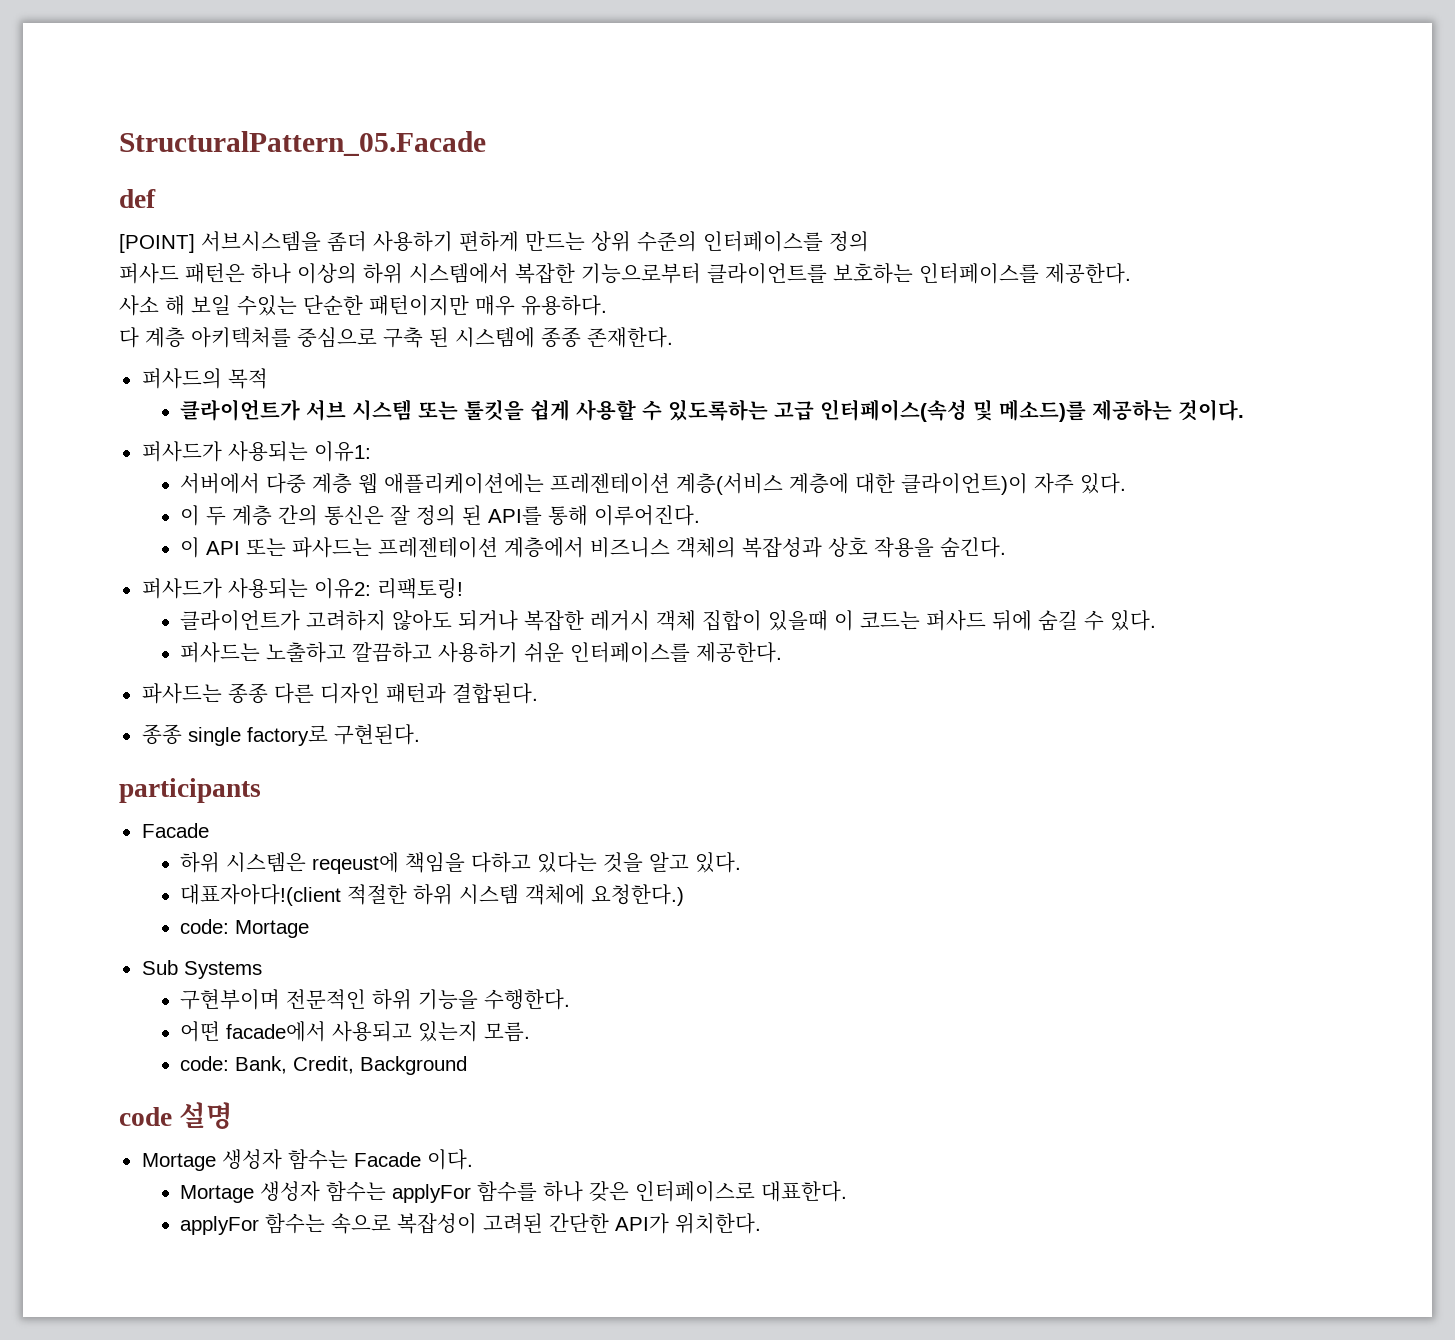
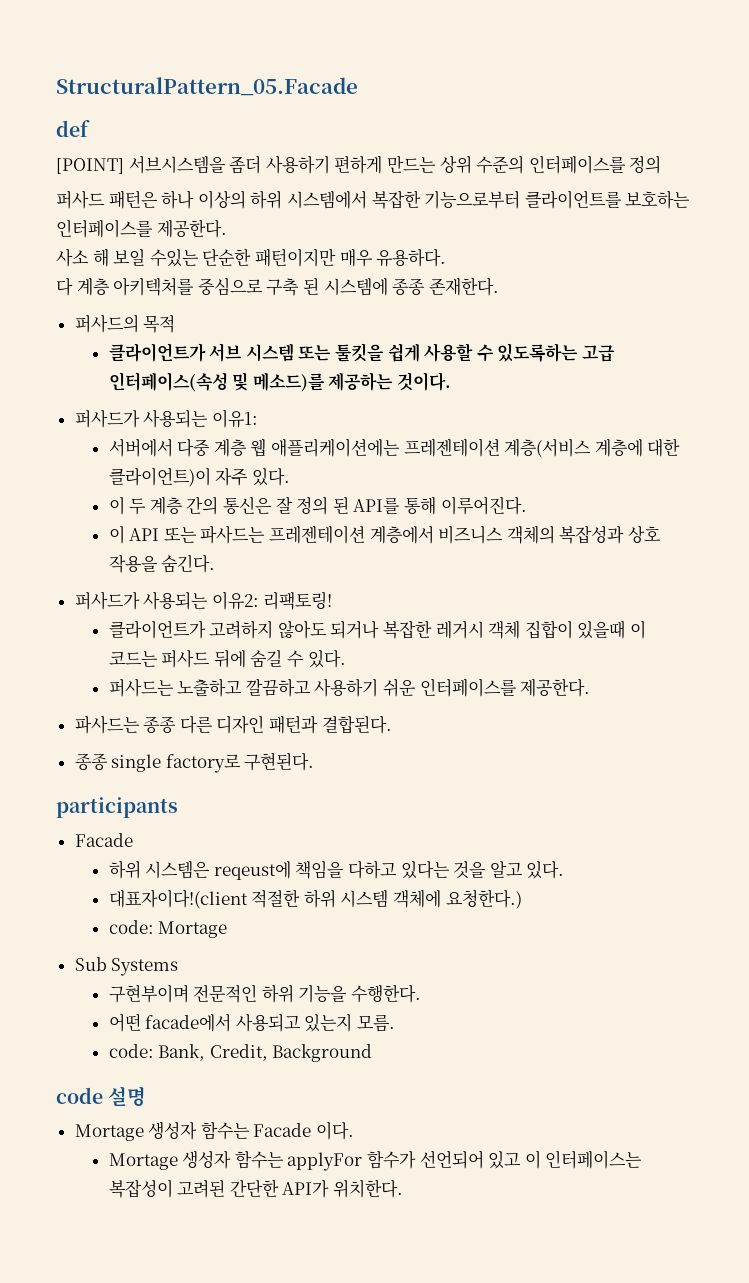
[180,884,342,906] 대표자아다!(client -> [108,889,248,909] 대표자이다!(client
[477,1181,848,1202] [180,1213,392,1235] 함수를 하나 갖은 인터페이스로 대표한다. // applyFor 함수는 속으로 -> [366,1150,643,1169] 함수가 선언되어 있고 이 인터페이스는

